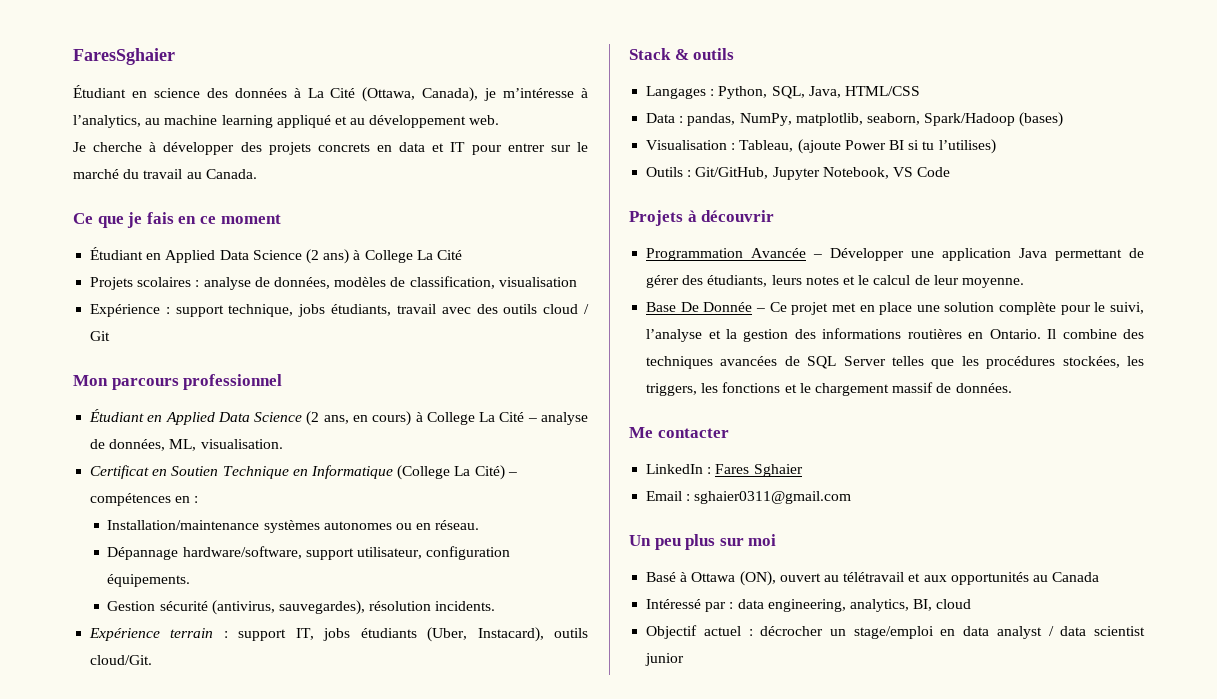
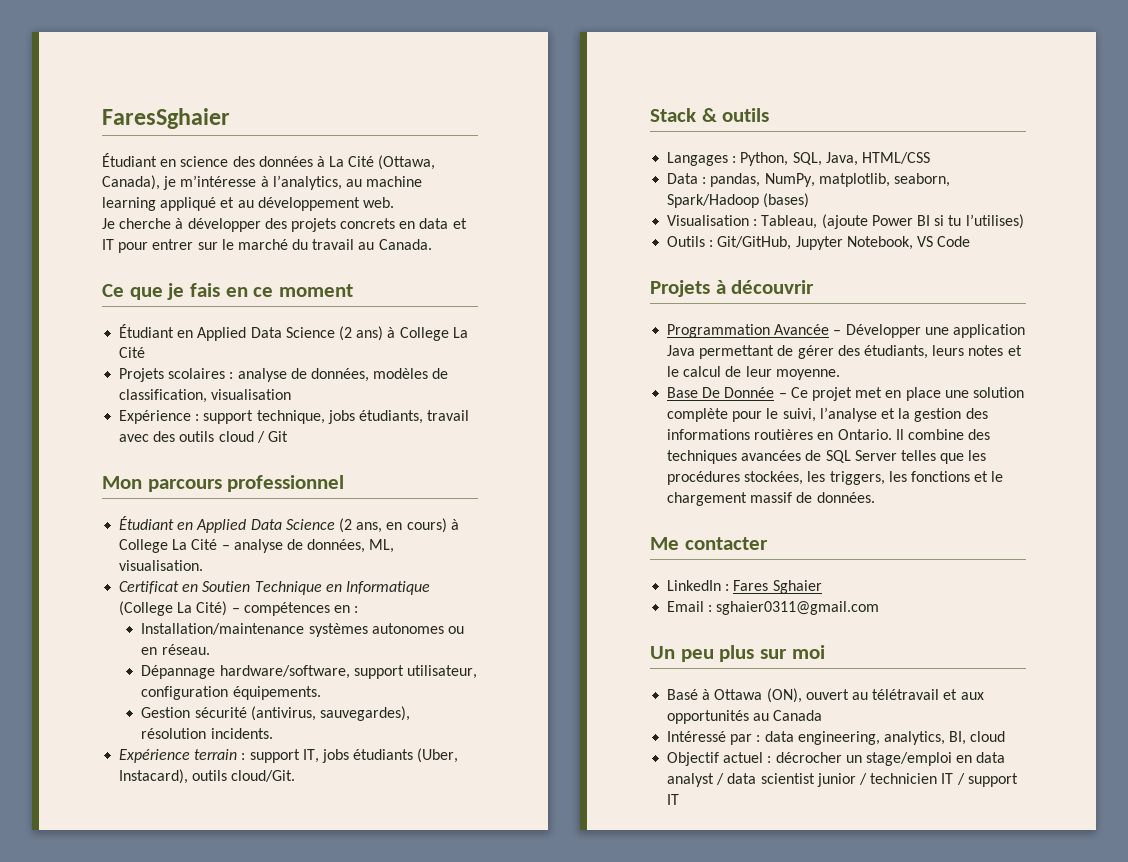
(685, 659) none -> [858,773,1018,787] [667,794,680,805] / technicien IT / support IT

